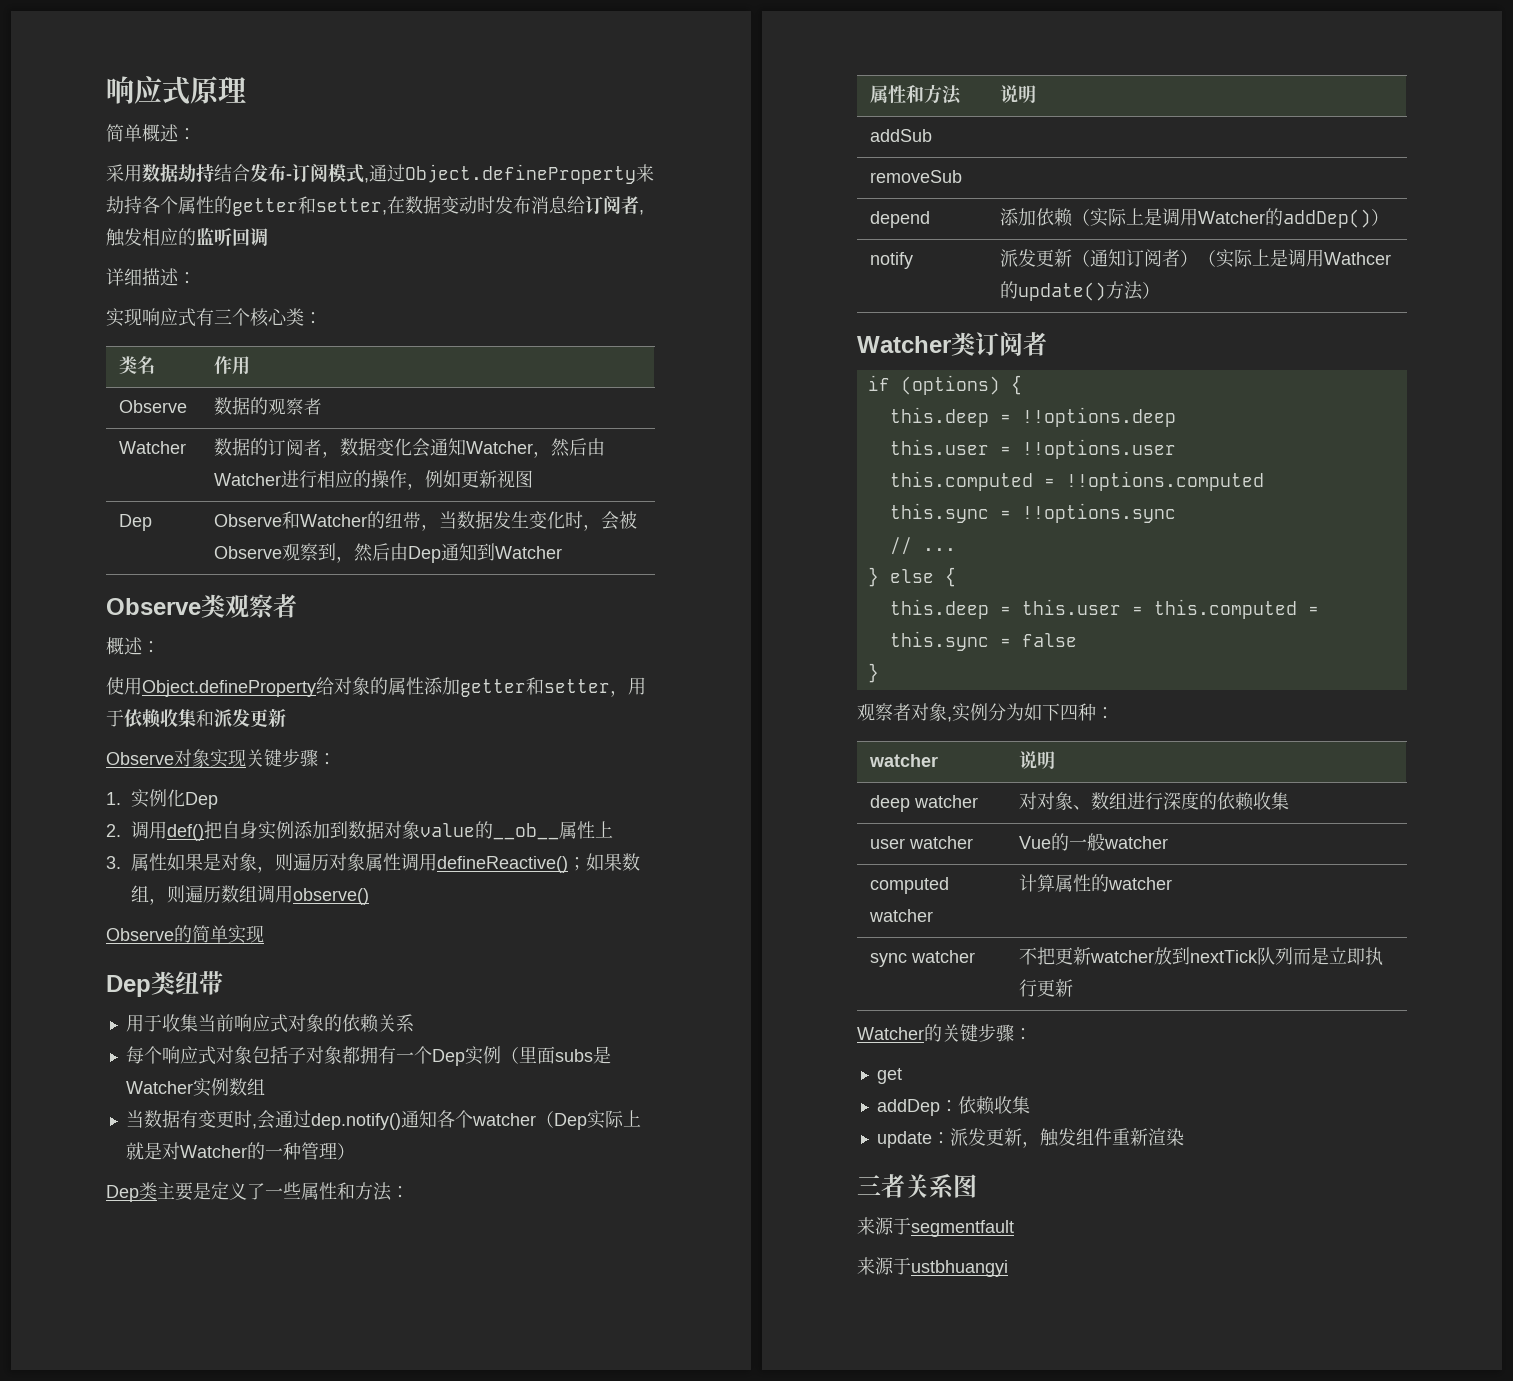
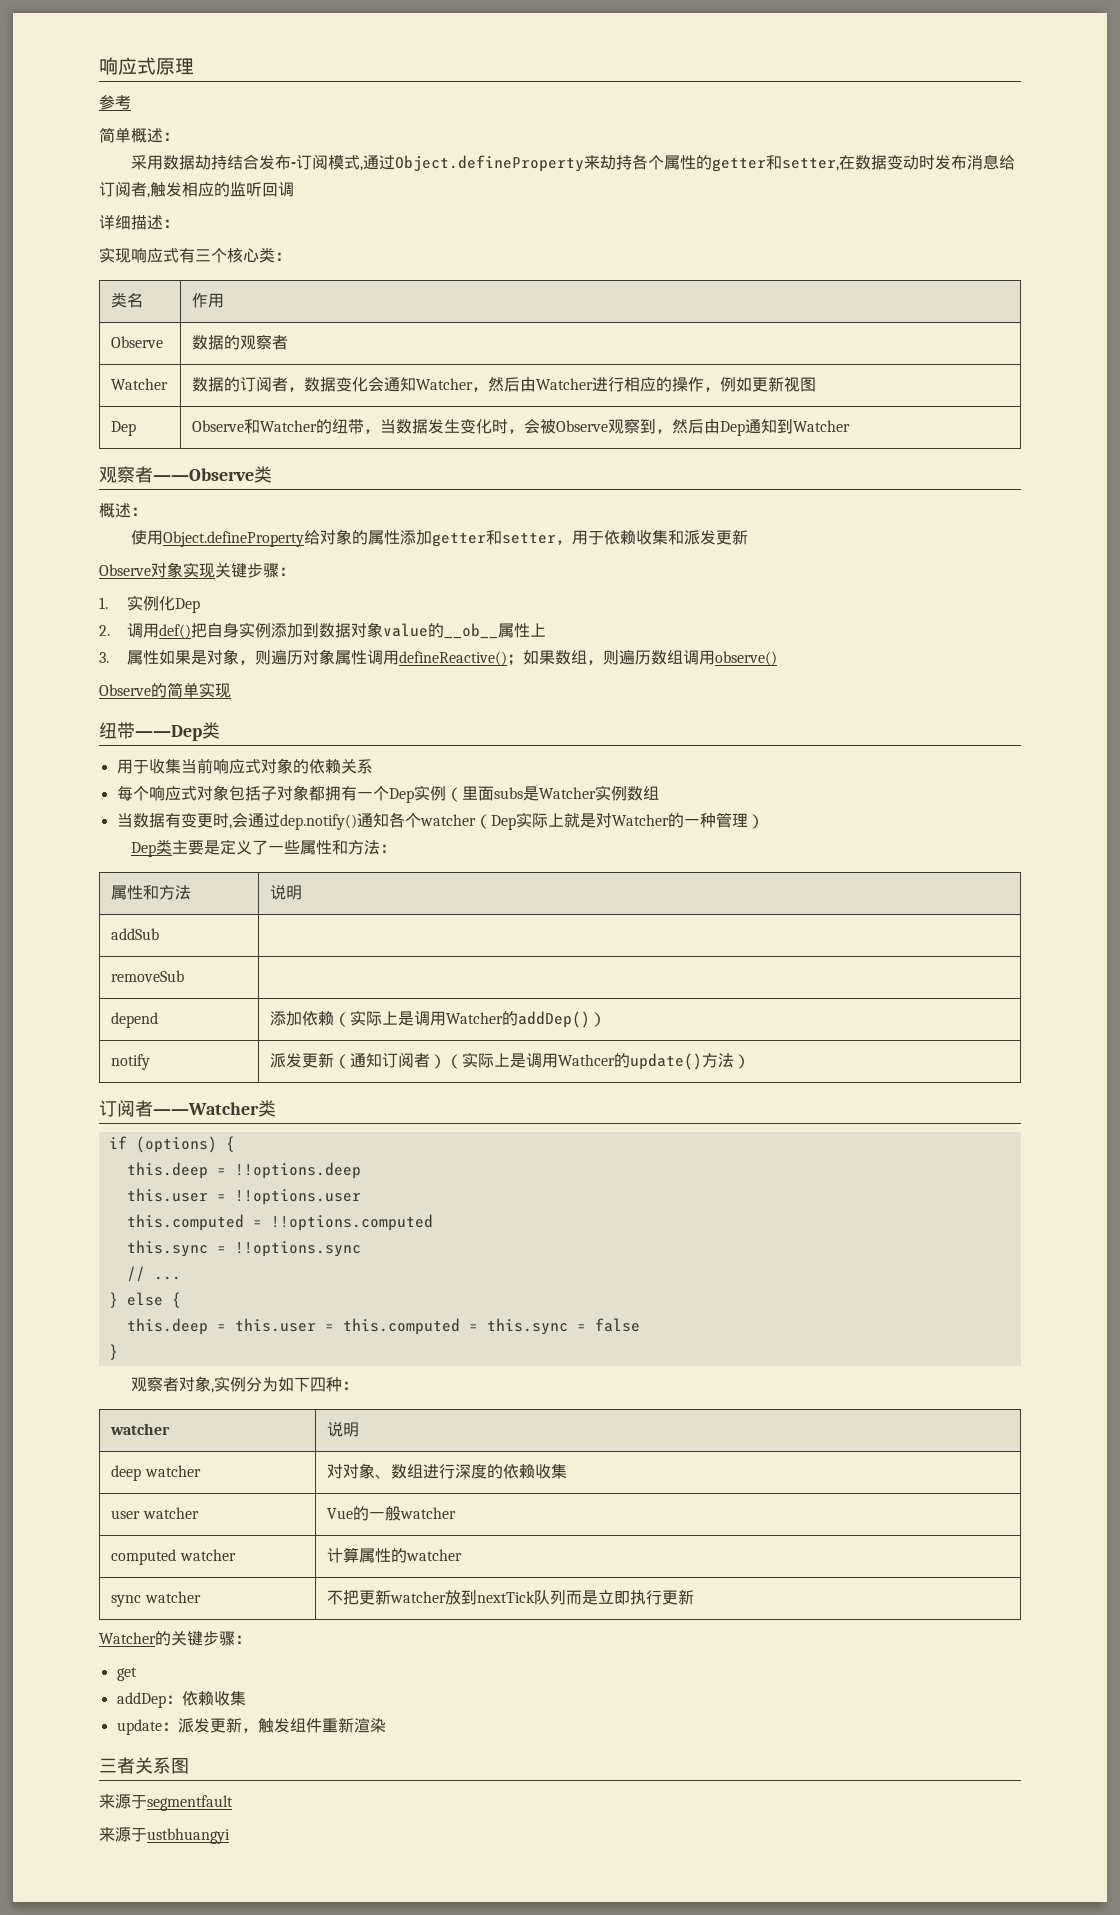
(246, 89) none -> [99,95,131,110] // 参考
[106,594,297,619] Observe类观察者 -> [99,466,272,483] 观察者——Observe类
[106,971,223,997] Dep类纽带 -> [99,722,220,741] 纽带——Dep类
[857,332,1047,356] Watcher类订阅者 -> [99,1100,276,1117] 订阅者——Watcher类

